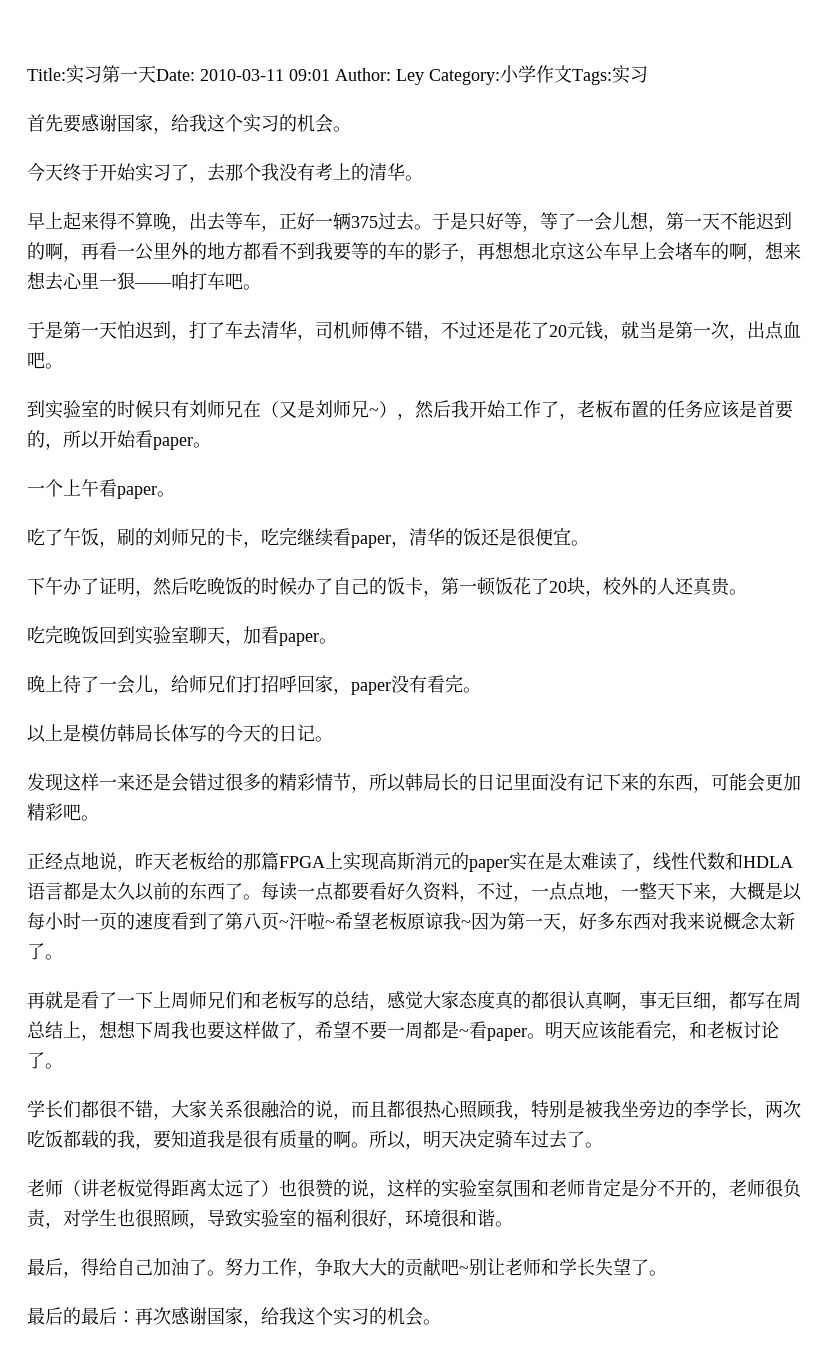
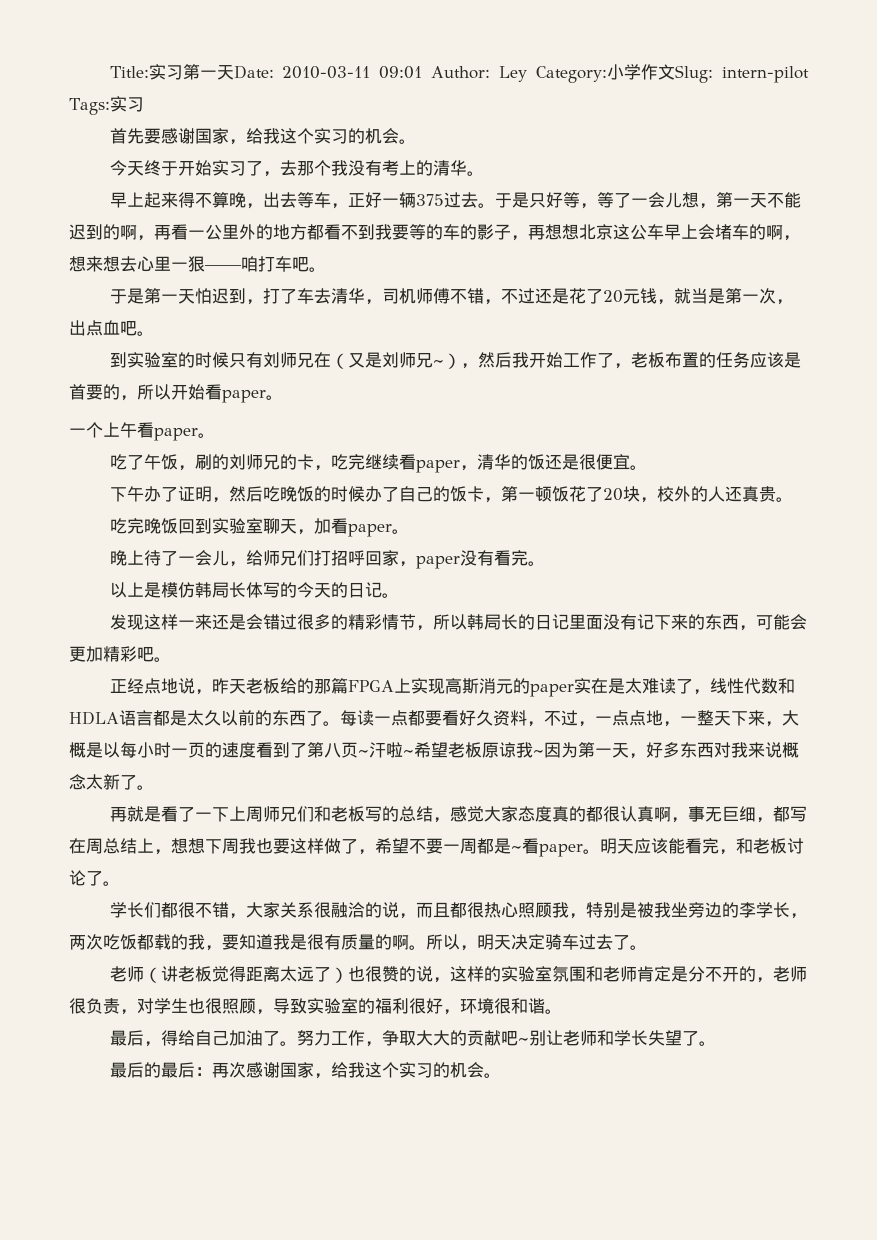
(572, 74) none -> [675,65,810,83] Slug: intern-pilot

